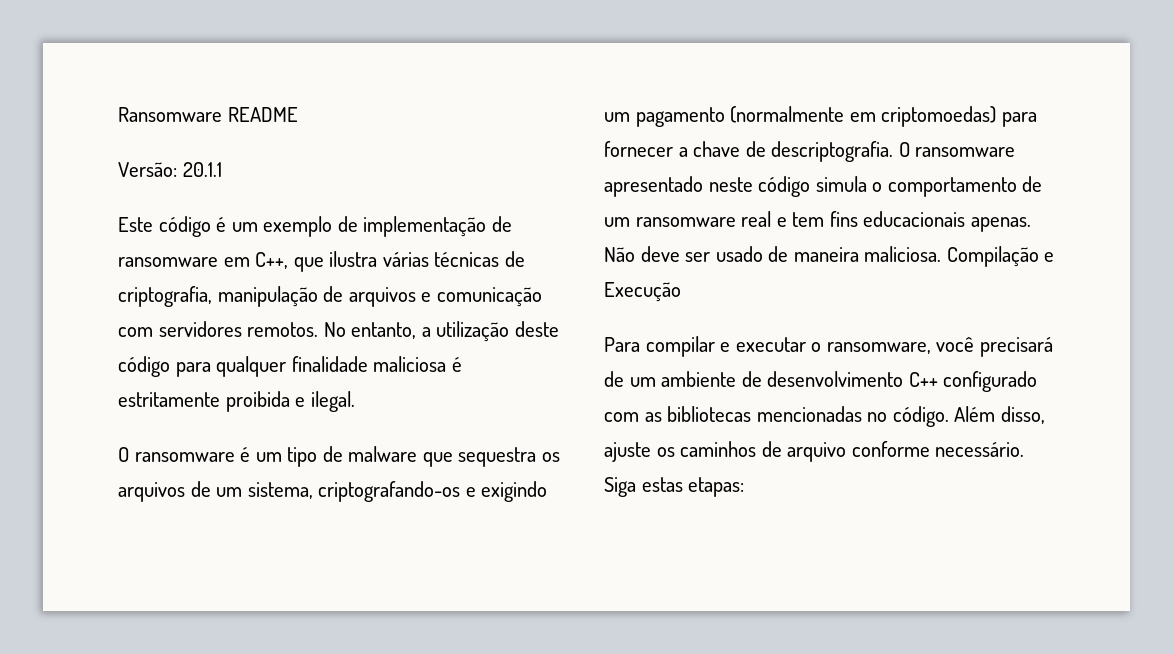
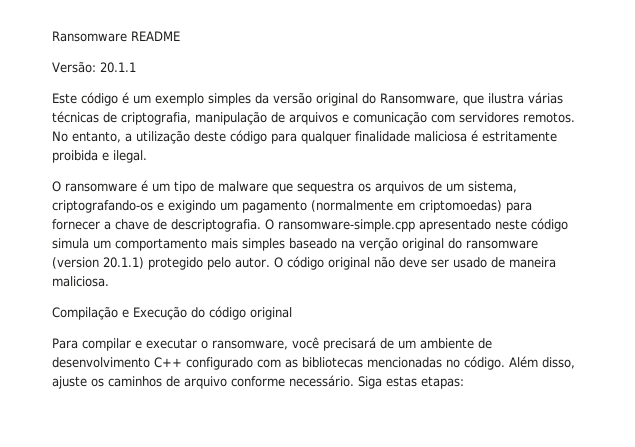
[337,216,512,237] [118,252,289,269] de implementação de ransomware em C++, -> [208,92,459,106] simples da versão original do Ransomware,
[915,147,1016,157] ransomware -> [278,219,415,232] ransomware-simple.cpp
[872,176,1043,197] [604,211,1031,232] [604,247,635,262] o comportamento de um ransomware real e tem fins educacionais apenas. Não -> [93,237,538,251] [52,256,395,270] um comportamento mais simples baseado na verção original do ransomware (version 20.1.1) protegido pelo autor. O código original não
(942, 254) none -> (109, 281) //
(681, 292) none -> [191,306,292,320] do código original

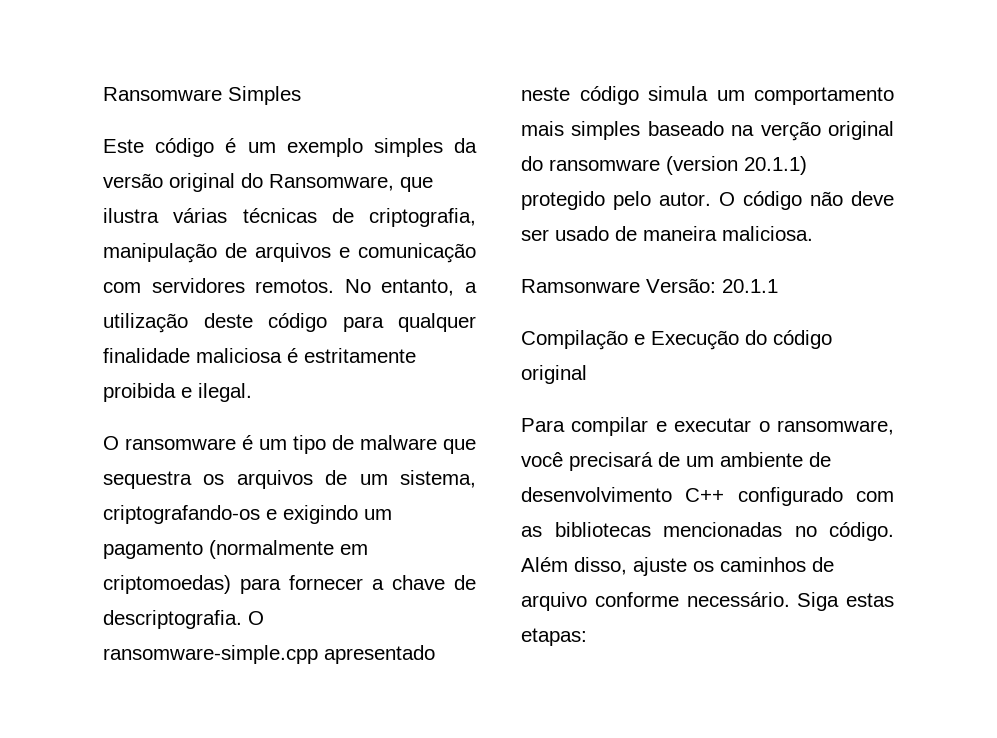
[131,31,180,41] [52,61,136,73] README // Versão: 20.1.1 -> [228,86,301,105] Simples
[327,257,370,270] original -> (802, 200) none
(109, 281) none -> [521,278,778,293] // Ramsonware Versão: 20.1.1

